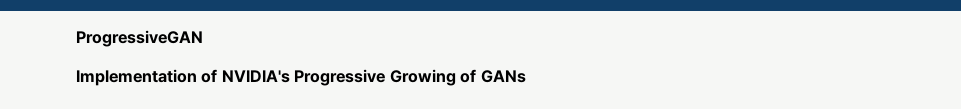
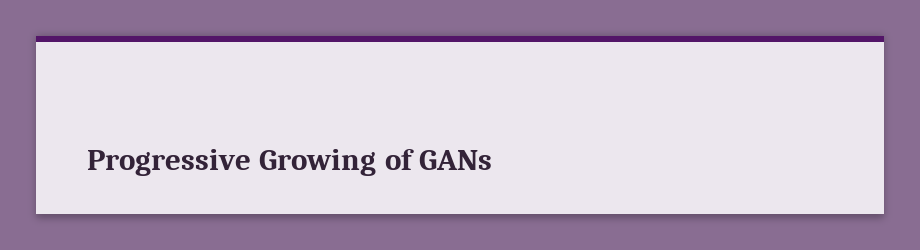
[76,30,203,47] [76,69,290,86] ProgressiveGAN // Implementation of NVIDIA's -> (87, 162) none

